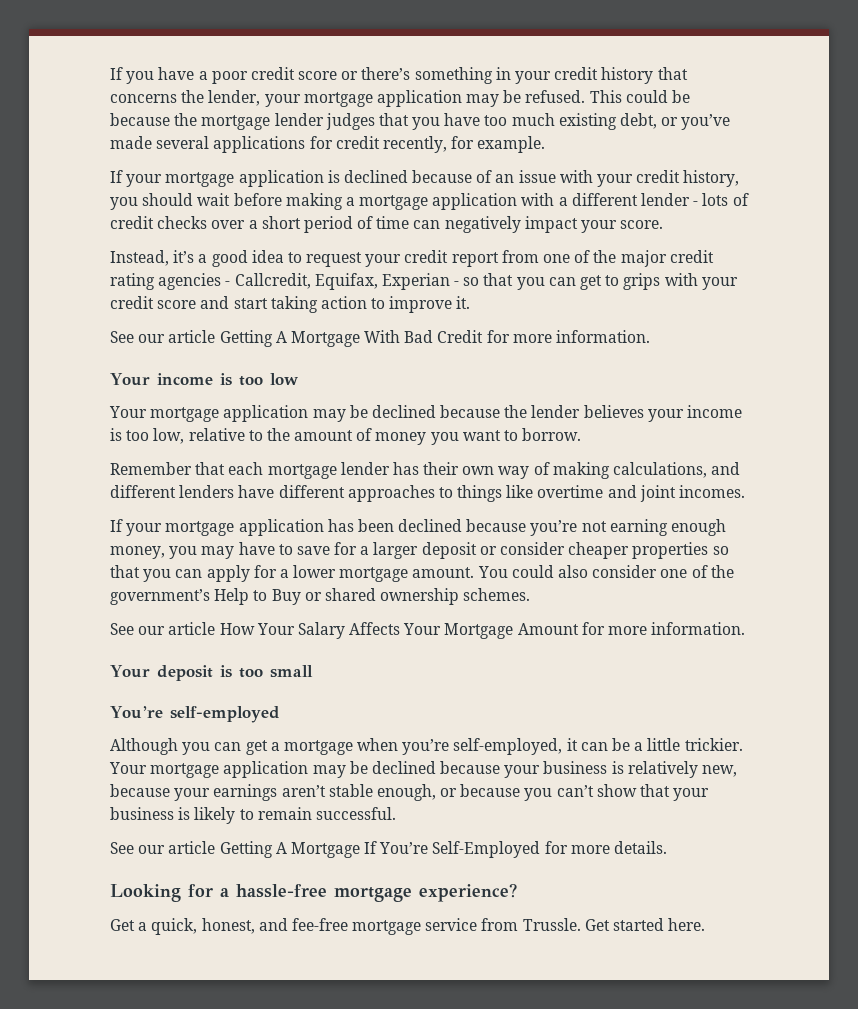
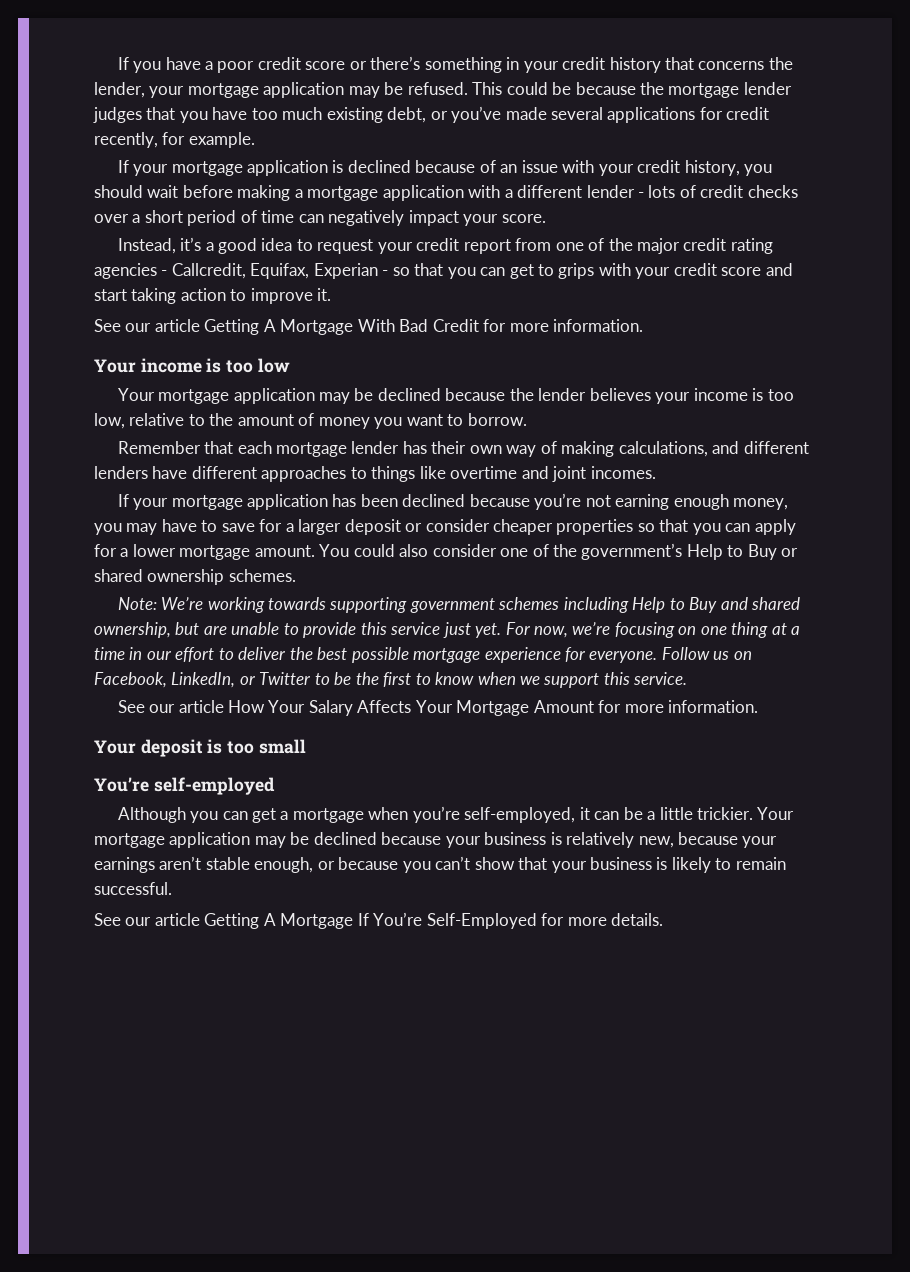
(531, 594) none -> [117,597,801,613] [94,622,801,638] [94,647,752,663] [94,672,688,688] // Note: We’re working towards supporting government schemes including Help to Buy and shared ownership, but are unable to provide this service just yet. For now, we’re focusing on one thing at a time in our effort to deliver the best possible mortgage experience for everyone. Follow us on Facebook, LinkedIn, or Twitter to be the first to know when we support this service.
[110,883,517,902] [110,918,706,935] // Looking for a hassle-free mortgage experience? // Get a quick, honest, and fee-free mortgage service from Trussle. Get started here. -> (664, 919) none

